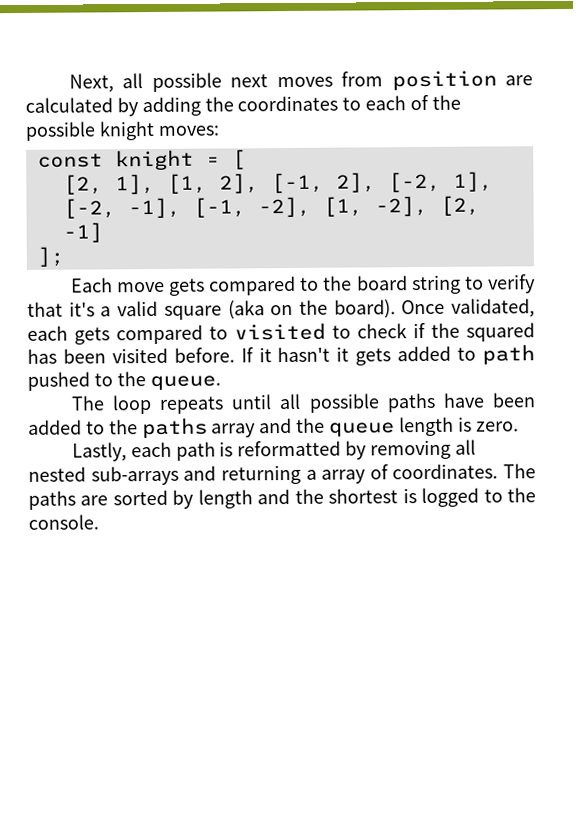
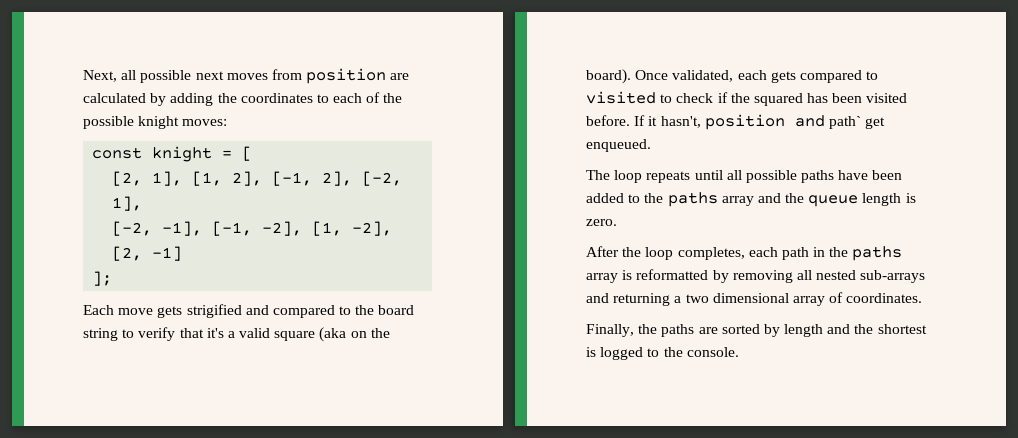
(206, 287) none -> [186,304,269,318] strigified and
[277,344,536,366] [27,371,221,391] hasn't it gets added to path pushed to the queue. -> [660,114,886,130] [586,139,651,152] hasn't, position and path` get enqueued.
[71,441,216,462] Lastly, each path -> [586,246,903,261] [586,273,618,283] After the loop completes, each path in the paths array
(317, 474) none -> [685,293,789,303] two dimensional
[503,463,536,479] The -> [586,324,658,337] // Finally, the

